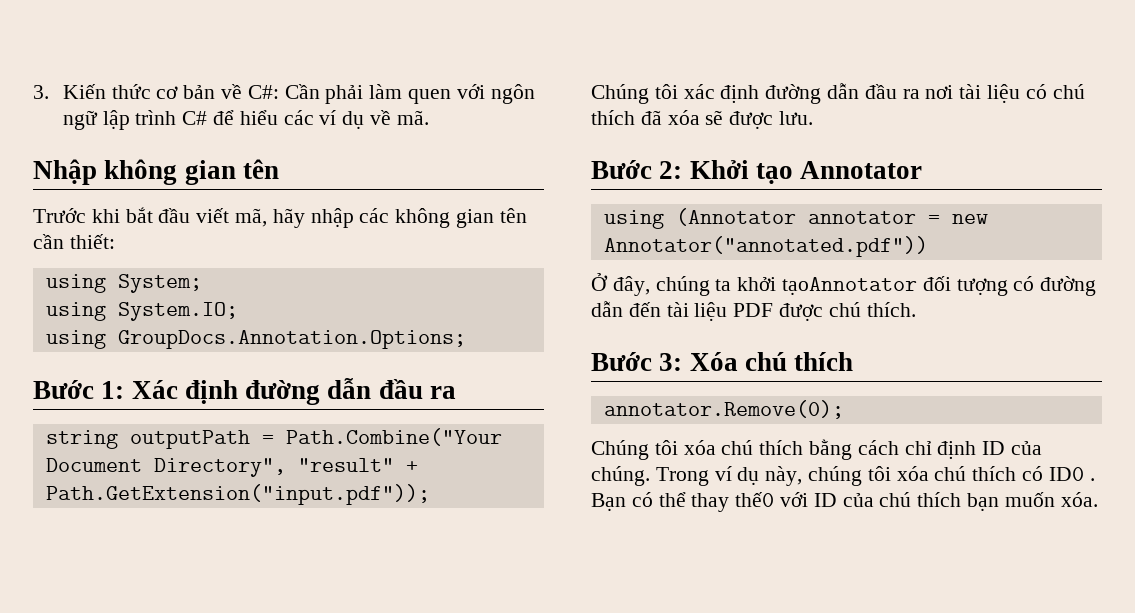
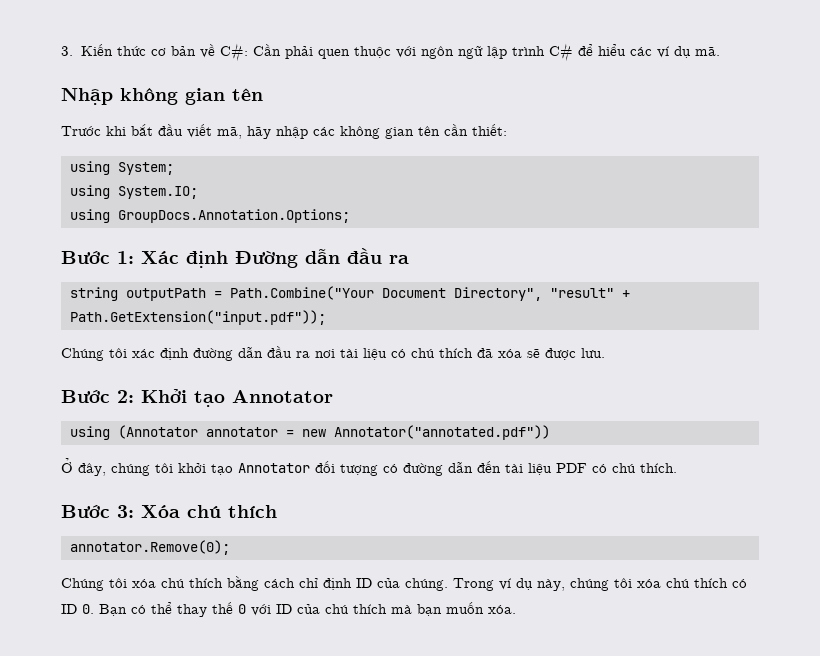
[369,84,452,104] làm quen -> [317,46,391,59] quen thuộc
[370,110,392,125] về -> (691, 52) none
[245,380,321,405] đường -> [235,251,298,268] Đường
[715,277,918,295] ta khởi tạoAnnotator -> [155,463,310,475] tôi khởi tạo Annotator
[779,303,824,321] được -> [592,464,607,473] có
[1048,467,1095,481] ID0 . -> [61,604,94,614] ID 0.
[735,492,775,507] thế0 -> [212,602,246,614] thế 0
(962, 499) none -> [391,605,412,614] mà

